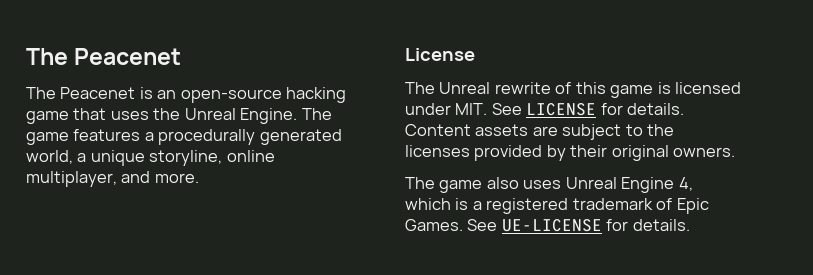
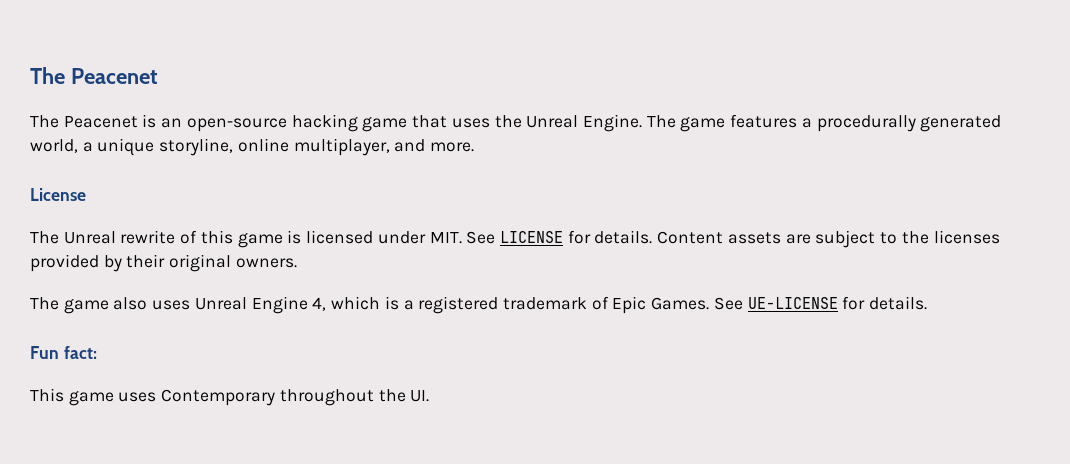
(690, 225) none -> [30,346,97,359] [30,388,430,406] // Fun fact: // This game uses Contemporary throughout the UI.

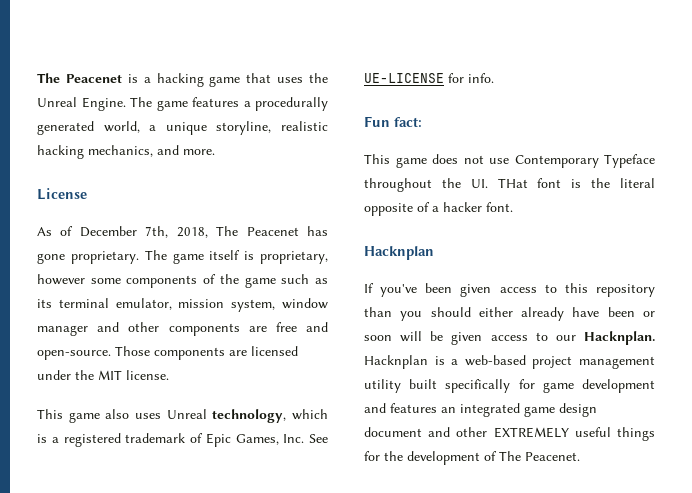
[30,67,158,84] [30,114,287,132] The Peacenet // The Peacenet is an open-source -> [37,73,151,83] The Peacenet is a
[237,138,390,156] online multiplayer, -> [281,121,328,131] [37,145,153,159] realistic hacking mechanics,
[30,230,1000,248] [30,254,297,272] [30,297,59,310] The Unreal rewrite of this game is licensed under MIT. See LICENSE for details. Content assets are subject to the licenses provided by their original owners. // The -> [37,226,328,238] [37,250,329,264] [37,274,329,288] [37,298,328,312] [37,322,328,336] [37,346,298,360] [37,370,169,380] [37,409,63,419] As of December 7th, 2018, The Peacenet has gone proprietary. The game itself is proprietary, however some components of the game such as its terminal emulator, mission system, window manager and other components are free and open-source. Those components are licensed under the MIT license. // This
[251,296,327,314] Engine 4, -> [212,409,287,423] technology,
[651,297,710,310] Games. -> [235,434,305,445] Games, Inc.
[869,296,928,310] details. -> [468,73,494,83] info.
[118,389,430,406] uses Contemporary throughout the UI. -> [432,154,655,168] [364,178,655,192] [364,202,513,216] [364,246,434,260] [364,283,655,297] [364,307,655,321] [364,331,655,345] [364,355,655,369] [364,379,655,393] [364,403,597,417] [364,427,655,441] [364,451,580,465] does not use Contemporary Typeface throughout the UI. THat font is the literal opposite of a hacker font. // Hacknplan // If you've been given access to this repository than you should either already have been or soon will be given access to our Hacknplan. Hacknplan is a web-based project management utility built specifically for game development and features an integrated game design document and other EXTREMELY useful things for the development of The Peacenet.

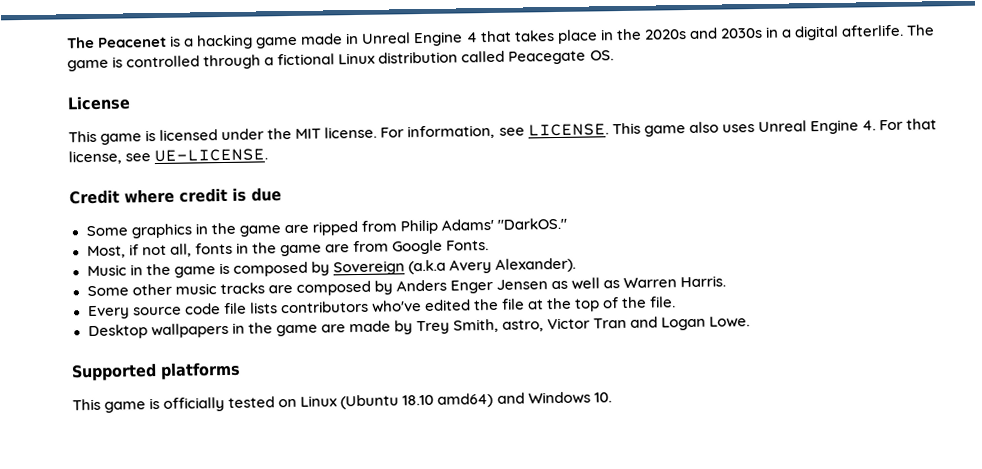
[246,73,328,83] [37,97,328,111] [37,121,328,135] [37,145,215,159] [37,188,87,200] [37,226,328,238] [37,250,329,264] [37,274,329,288] [37,298,328,312] [37,322,328,336] [37,346,247,360] that uses the Unreal Engine. The game features a procedurally generated world, a unique storyline, realistic hacking mechanics, and more. // License // As of December 7th, 2018, The Peacenet has gone proprietary. The game itself is proprietary, however some components of the game such as its terminal emulator, mission system, window manager and other components are free and open-source. Those components are -> [300,24,936,47] [67,50,614,72] [67,95,131,111] [68,130,157,145] made in Unreal Engine 4 that takes place in the 2020s and 2030s in a digital afterlife. The game is controlled through a fictional Linux distribution called Peacegate OS. // License // This game is
(169, 375) // -> [380,123,609,140] For information, see LICENSE.
[212,409,328,423] [37,433,328,447] [364,73,494,83] [364,116,422,127] [364,154,655,168] [364,178,655,192] [364,202,513,216] [364,246,434,260] [364,283,655,297] [364,307,655,321] [364,331,655,345] [364,355,655,369] [364,379,655,393] [364,403,597,417] [364,427,655,441] [364,451,580,465] technology, which is a registered trademark of Epic Games, Inc. See UE-LICENSE for info. // Fun fact: // This game does not use Contemporary Typeface throughout the UI. THat font is the literal opposite of a hacker font. // Hacknplan // If you've been given access to this repository than you should either already have been or soon will be given access to our Hacknplan. Hacknplan is a web-based project management utility built specifically for game development and features an integrated game design document and other EXTREMELY useful things for the development of The Peacenet. -> [809,118,937,135] [68,148,269,165] [69,187,282,205] [85,217,568,239] [86,239,490,259] [86,257,576,278] [86,275,727,297] [87,296,677,320] [87,316,751,340] [71,361,241,382] [72,391,612,413] Engine 4. For that license, see UE-LICENSE. // Credit where credit is due // Some graphics in the game are ripped from Philip Adams' "DarkOS." // Most, if not all, fonts in the game are from Google Fonts. // Music in the game is composed by Sovereign (a.k.a Avery Alexander). // Some other music tracks are composed by Anders Enger Jensen as well as Warren Harris. // Every source code file lists contributors who've edited the file at the top of the file. // Desktop wallpapers in the game are made by Trey Smith, astro, Victor Tran and Logan Lowe. // Supported platforms // This game is officially tested on Linux (Ubuntu 18.10 amd64) and Windows 10.

